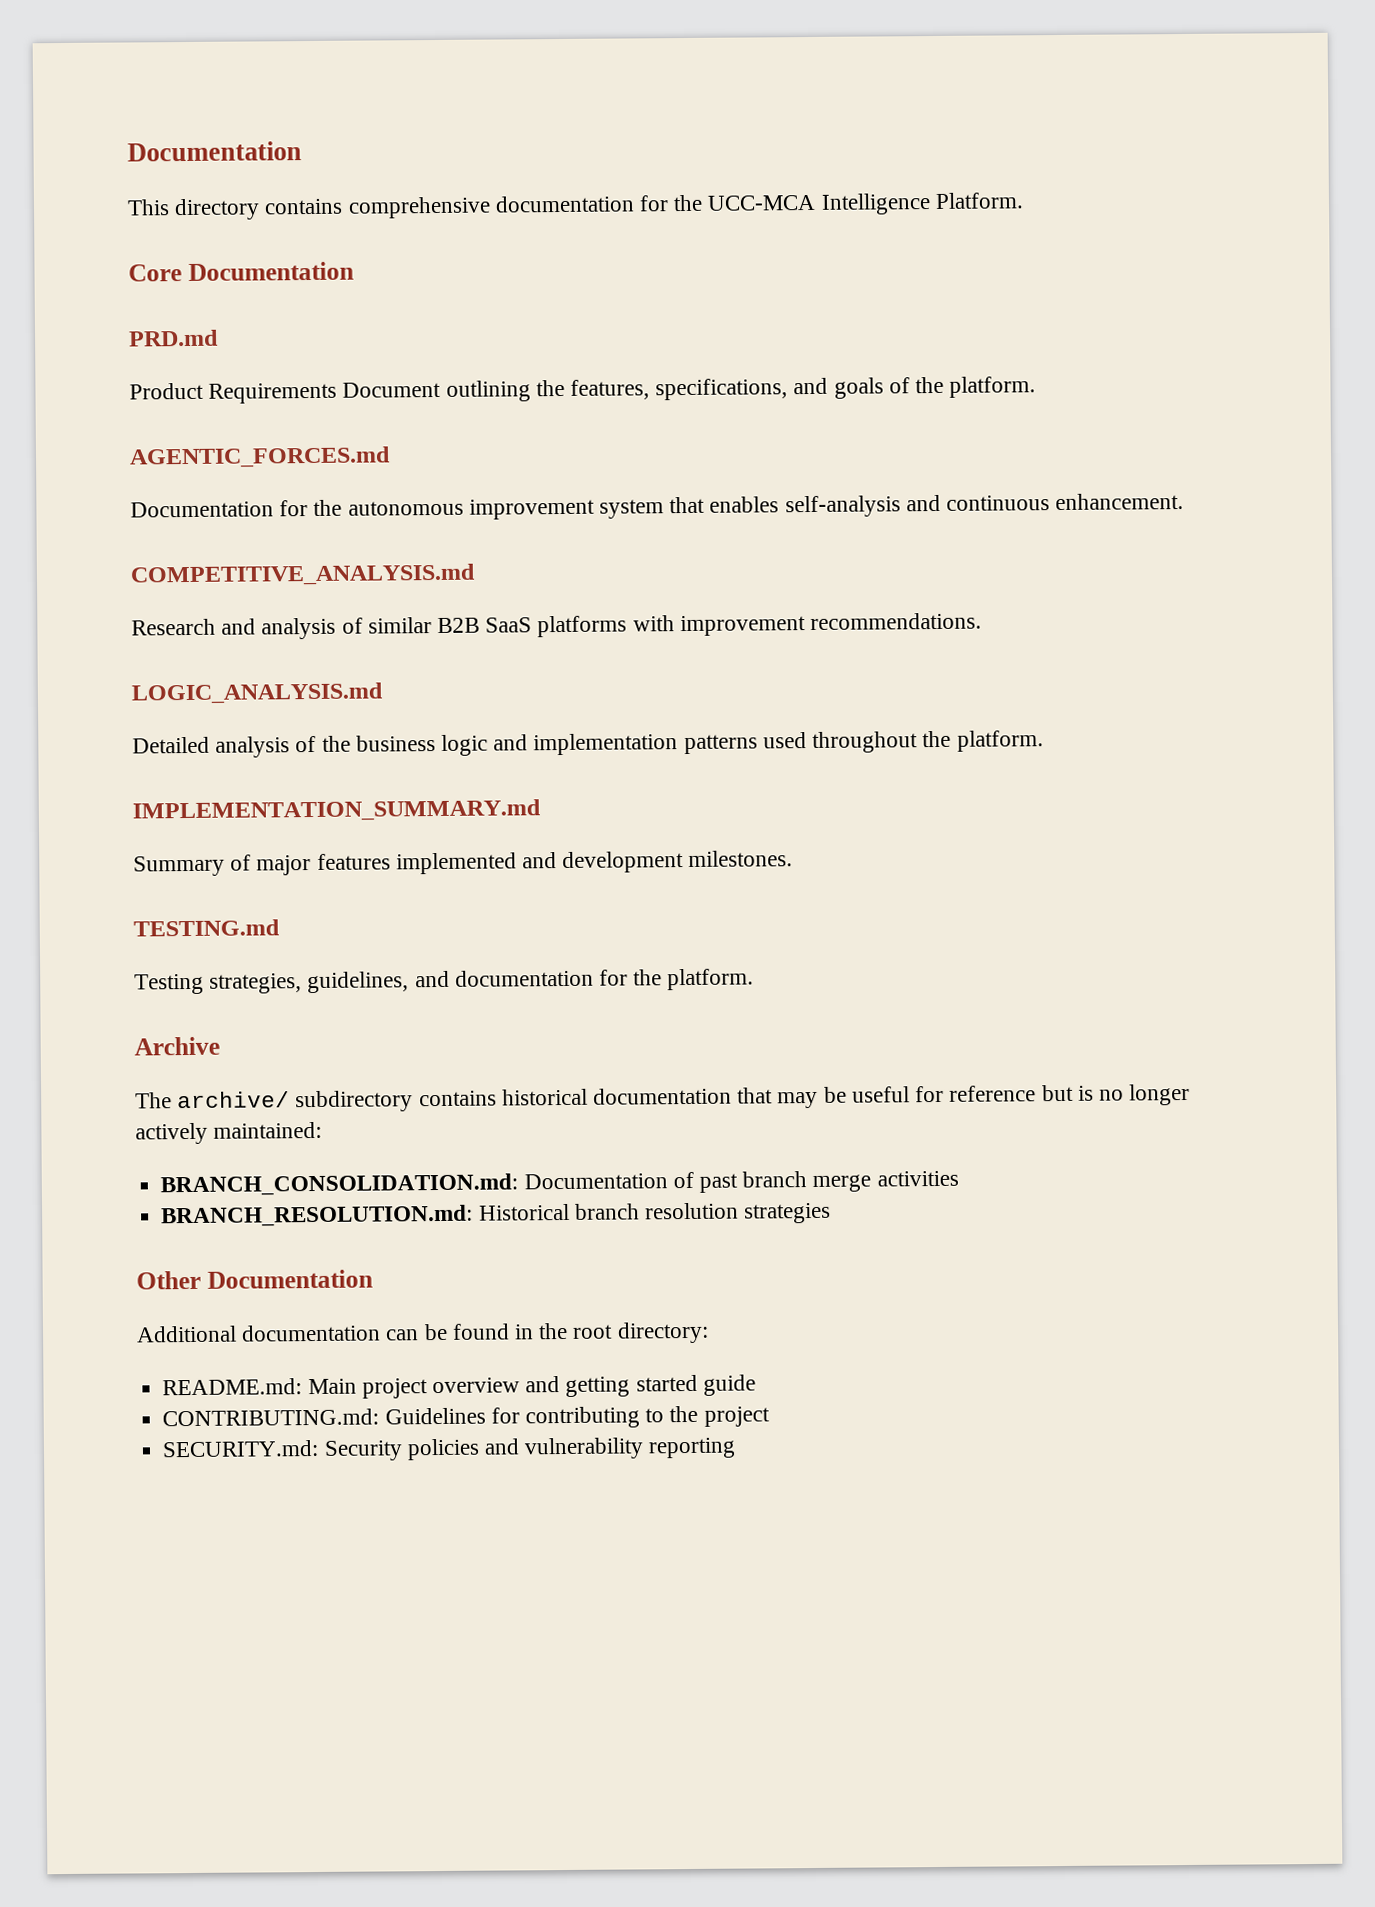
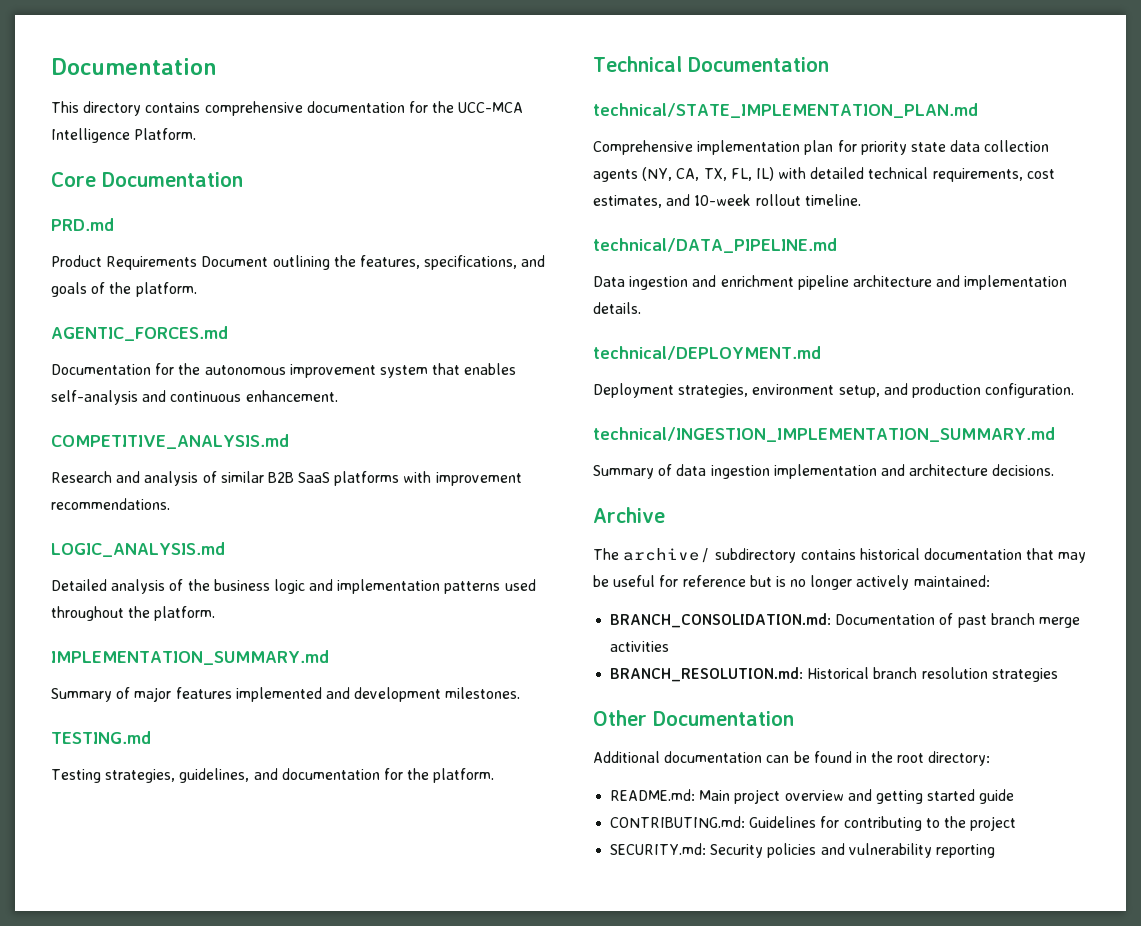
(755, 979) none -> [593,56,829,72] [593,103,978,118] [593,140,1050,155] [593,167,1055,182] [593,194,861,208] [593,238,837,253] [593,275,1068,290] [593,302,641,314] [593,346,821,360] [593,383,1075,398] [593,427,1055,442] [593,464,1055,479] // Technical Documentation // technical/STATE_IMPLEMENTATION_PLAN.md // Comprehensive implementation plan for priority state data collection agents (NY, CA, TX, FL, IL) with detailed technical requirements, cost estimates, and 10-week rollout timeline. // technical/DATA_PIPELINE.md // Data ingestion and enrichment pipeline architecture and implementation details. // technical/DEPLOYMENT.md // Deployment strategies, environment setup, and production configuration. // technical/INGESTION_IMPLEMENTATION_SUMMARY.md // Summary of data ingestion implementation and architecture decisions.

